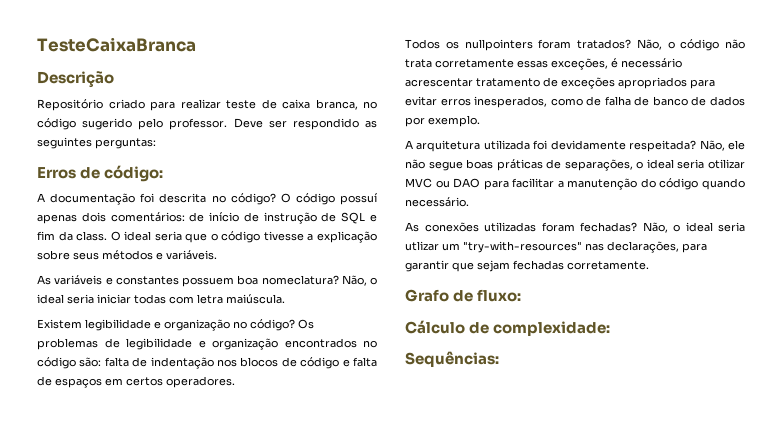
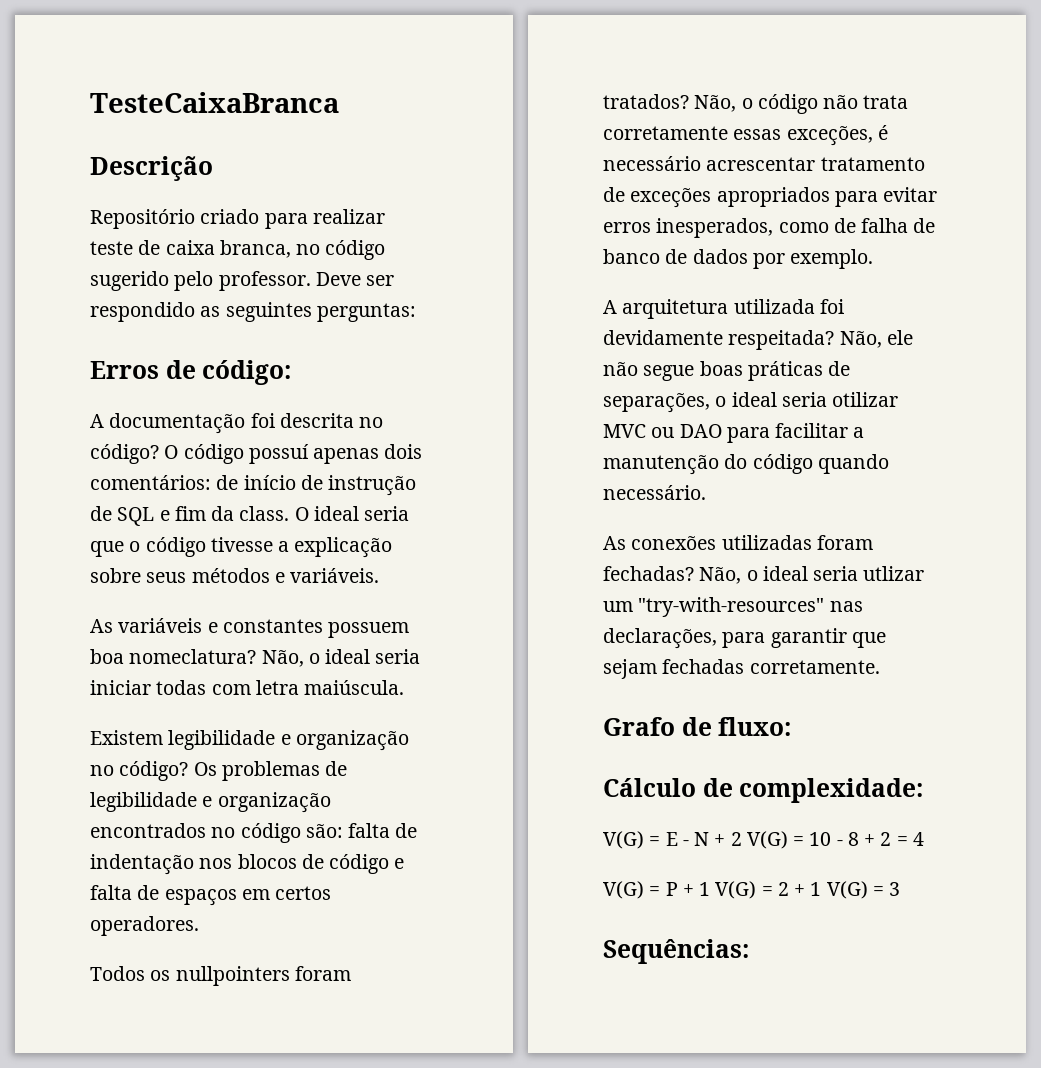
(611, 328) none -> [603,831,924,849] [603,881,901,899] // V(G) = E - N + 2 V(G) = 10 - 8 + 2 = 4 // V(G) = P + 1 V(G) = 2 + 1 V(G) = 3

